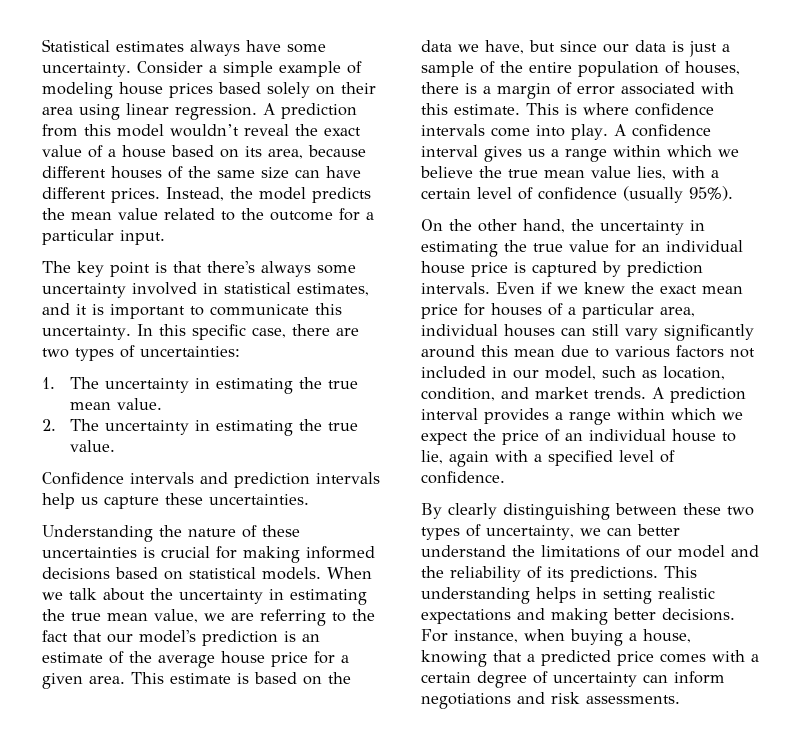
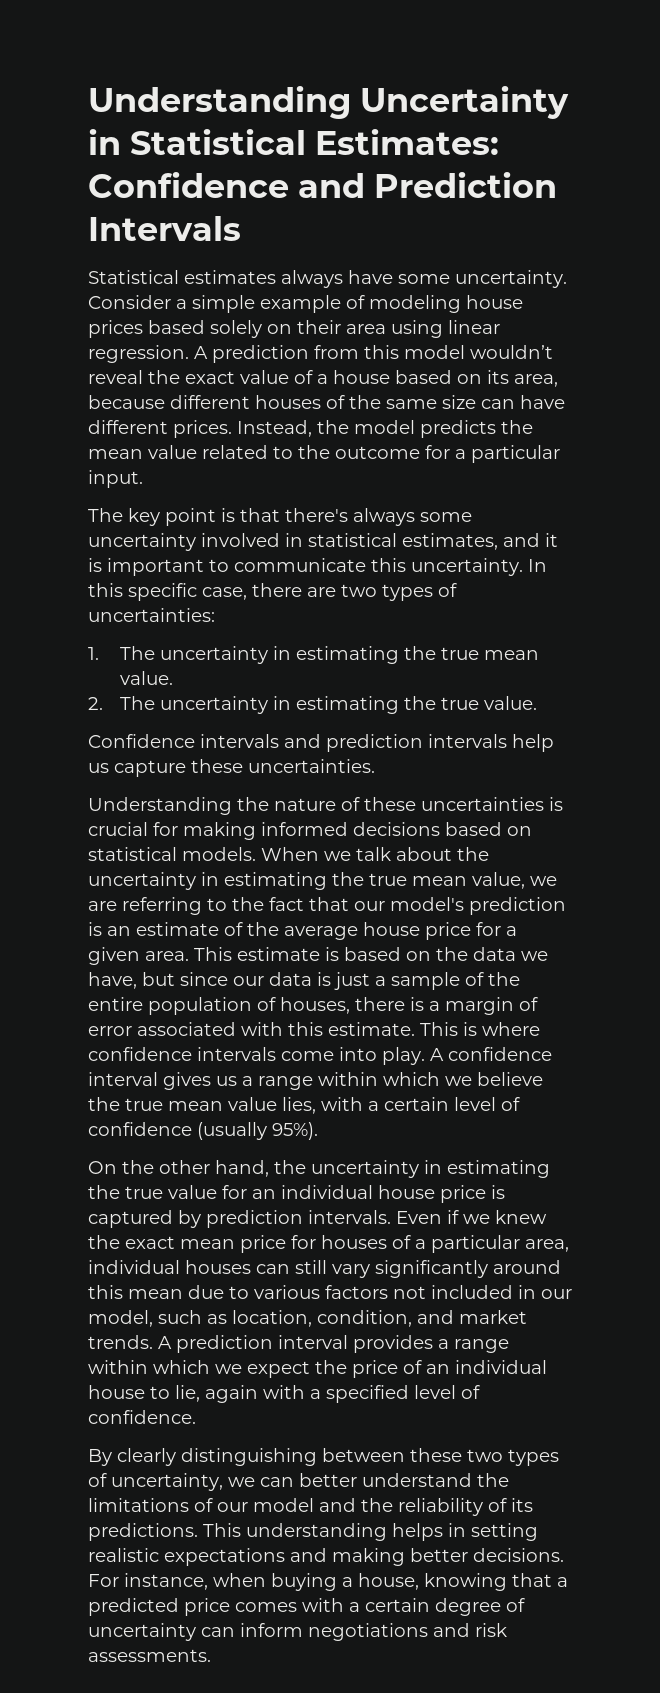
(42, 45) none -> [88,86,570,119] [88,129,500,155] [88,172,558,198] [88,216,241,241] Understanding Uncertainty in Statistical Estimates: Confidence and Prediction Intervals //

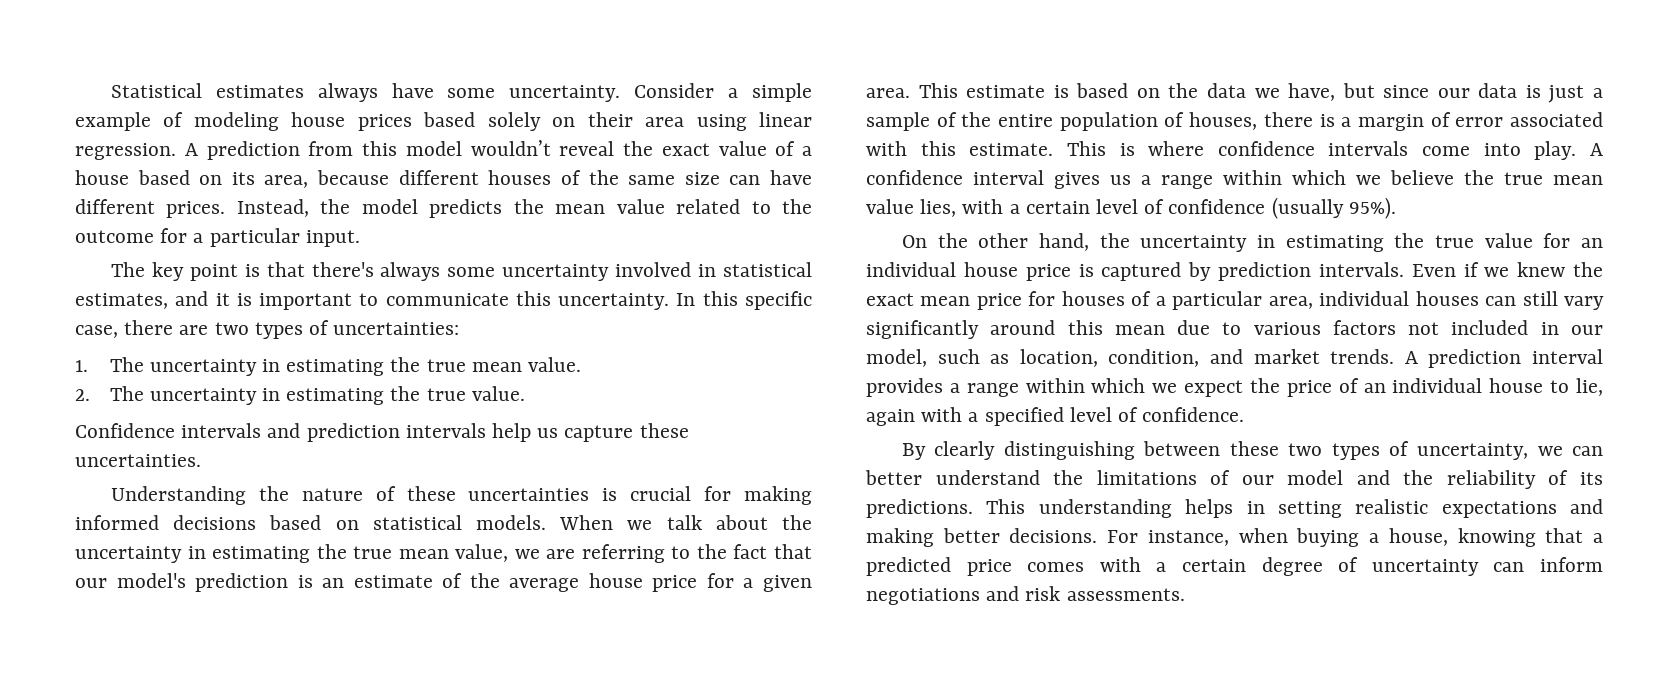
[88,86,570,119] [88,129,500,155] [88,172,558,198] [88,216,241,241] Understanding Uncertainty in Statistical Estimates: Confidence and Prediction Intervals // -> (110, 90) none

